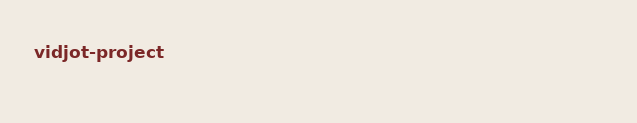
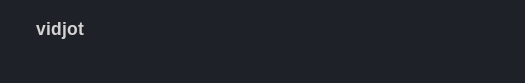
[34,45,164,62] vidjot-project -> [36,22,84,39] vidjot

